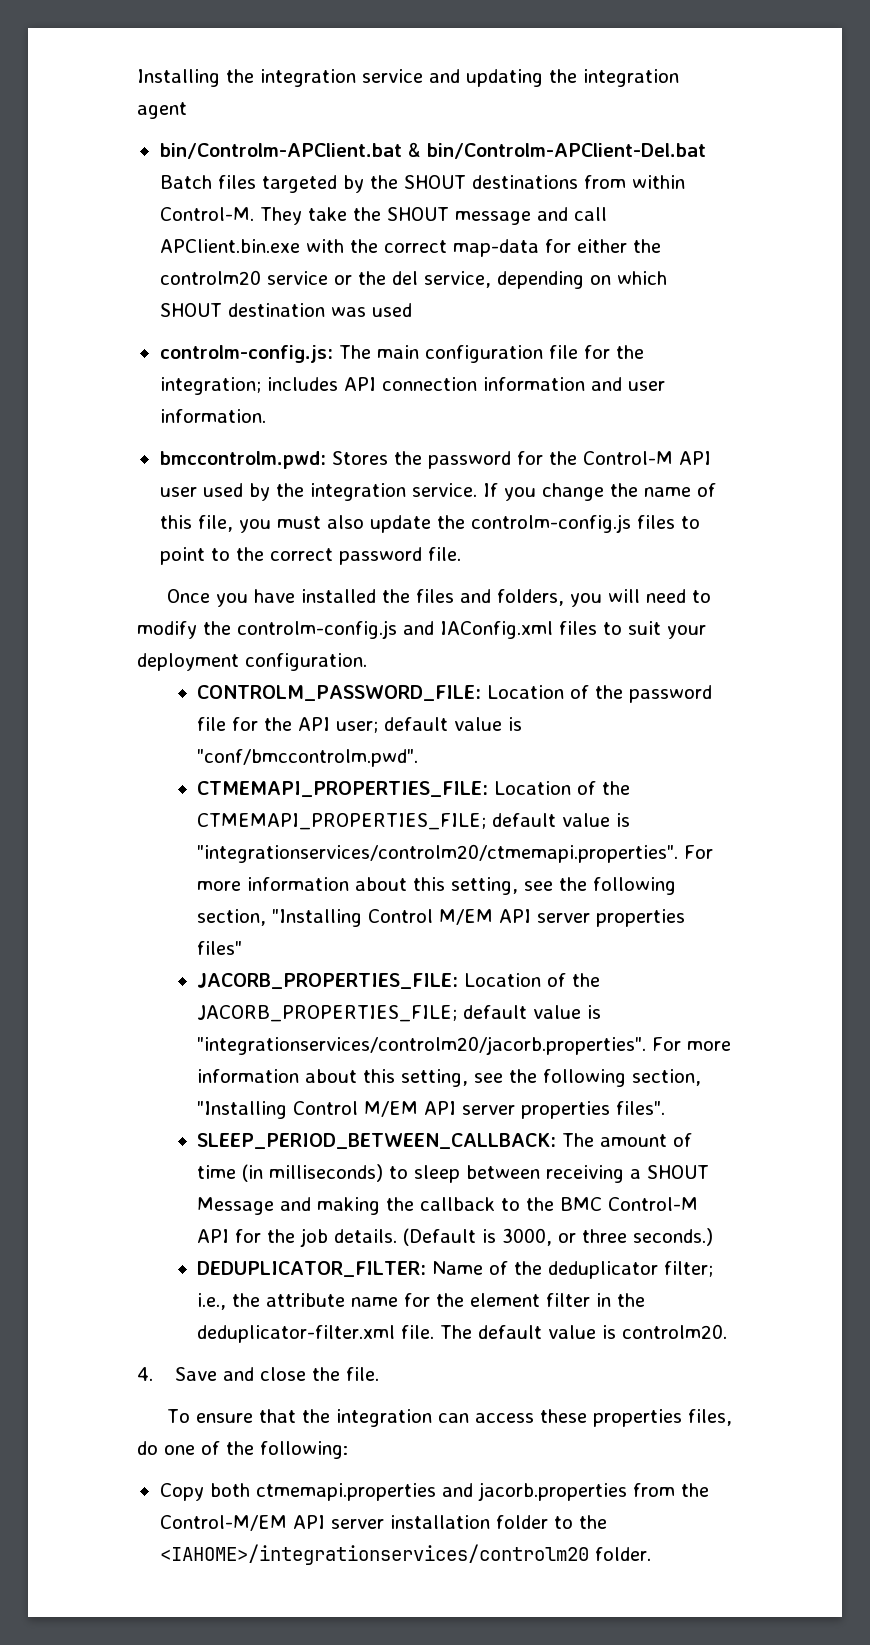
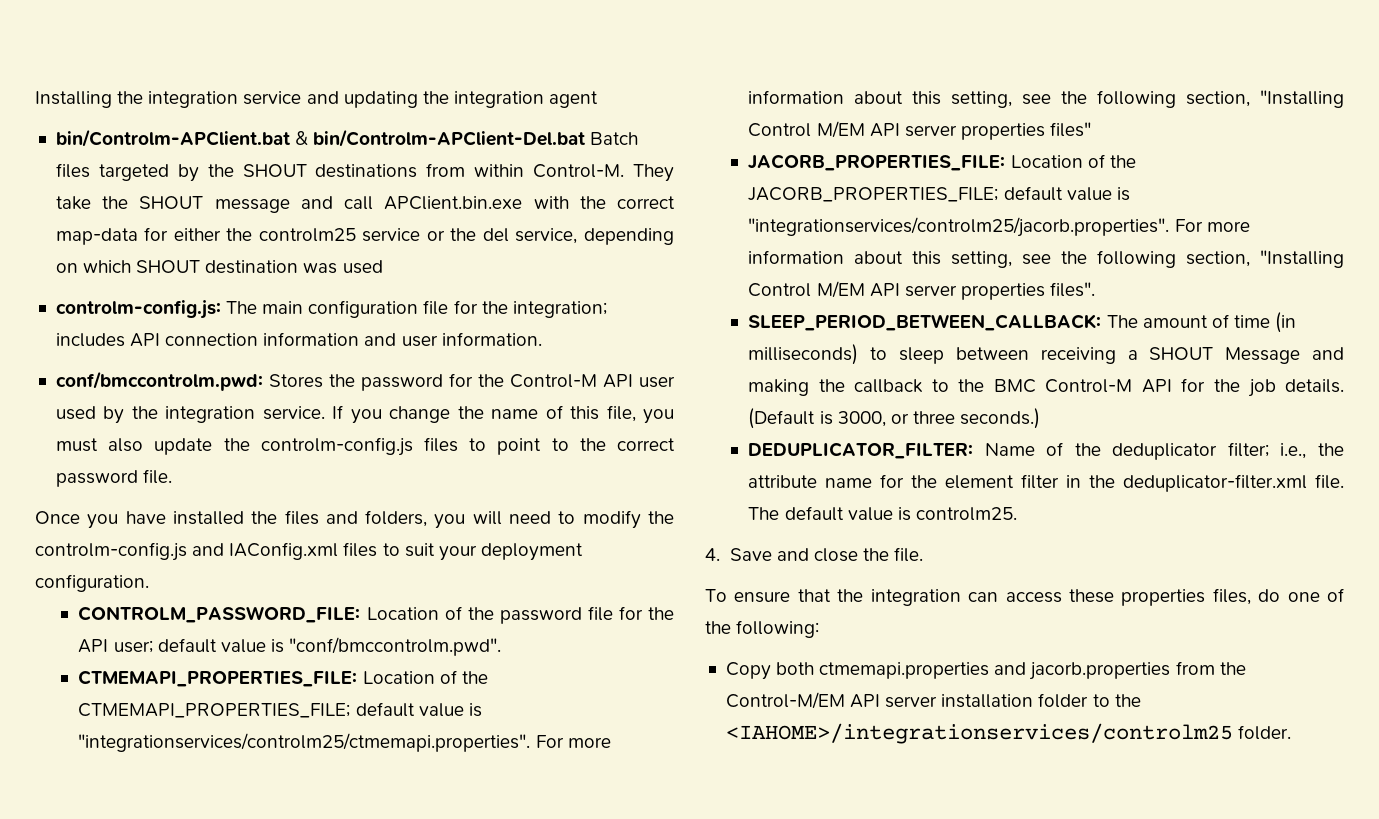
[159,270,261,285] controlm20 -> [258,228,356,242] controlm25
[159,451,326,469] bmccontrolm.pwd: -> [55,371,263,391] conf/bmccontrolm.pwd:
[197,844,679,863] "integrationservices/controlm20/ctmemapi.properties". -> [78,733,531,752] "integrationservices/controlm25/ctmemapi.properties".
[197,1036,647,1055] "integrationservices/controlm20/jacorb.properties". -> [748,217,1170,237] "integrationservices/controlm25/jacorb.properties".
[622,1324,728,1339] controlm20. -> [915,507,1017,521] controlm25.
[159,1544,589,1565] <IAHOME>/integrationservices/controlm20 -> [725,723,1233,744] <IAHOME>/integrationservices/controlm25

